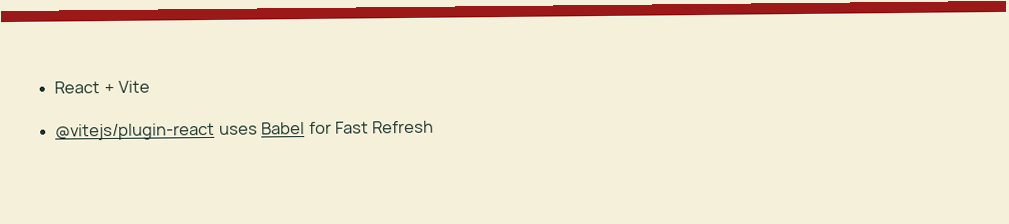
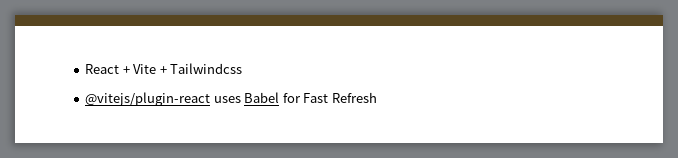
(151, 86) none -> [159,63,243,74] + Tailwindcss

